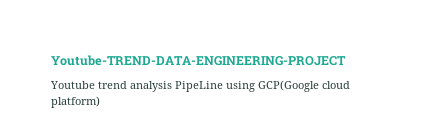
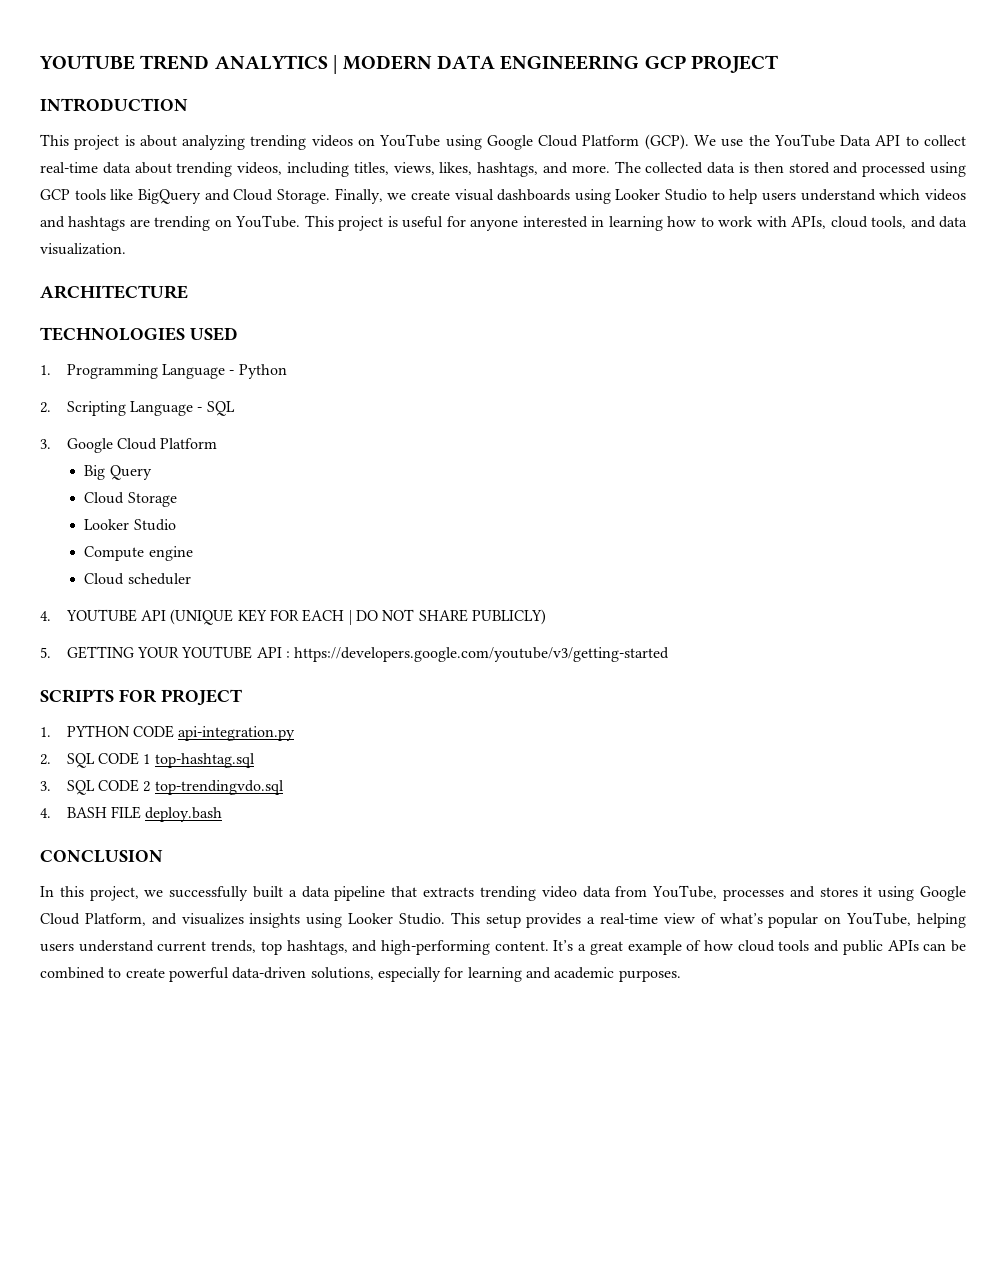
[51,55,346,66] [50,80,350,92] [51,96,100,108] Youtube-TREND-DATA-ENGINEERING-PROJECT // Youtube trend analysis PipeLine using GCP(Google cloud platform) -> [39,55,779,74] [40,98,188,112] [40,134,967,150] [40,161,966,177] [40,188,966,204] [40,215,968,231] [40,243,126,255] [40,285,188,299] [40,327,238,341] [40,364,287,379] [40,401,235,416] [40,438,218,453] [84,465,152,480] [84,492,177,507] [84,519,176,531] [84,546,193,561] [84,573,191,585] [40,609,547,625] [40,646,670,662] [40,689,242,706] [40,725,296,741] [40,752,255,768] [40,779,284,795] [40,806,223,822] [40,850,163,863] [40,885,967,901] [40,912,967,928] [40,940,966,955] [40,967,681,982] YOUTUBE TREND ANALYTICS | MODERN DATA ENGINEERING GCP PROJECT // INTRODUCTION // This project is about analyzing trending videos on YouTube using Google Cloud Platform (GCP). We use the YouTube Data API to collect real-time data about trending videos, including titles, views, likes, hashtags, and more. The collected data is then stored and processed using GCP tools like BigQuery and Cloud Storage. Finally, we create visual dashboards using Looker Studio to help users understand which videos and hashtags are trending on YouTube. This project is useful for anyone interested in learning how to work with APIs, cloud tools, and data visualization. // ARCHITECTURE // TECHNOLOGIES USED // 1. Programming Language - Python // 2. Scripting Language - SQL // 3. Google Cloud Platform // Big Query // Cloud Storage // Looker Studio // Compute engine // Cloud scheduler // 4. YOUTUBE API (UNIQUE KEY FOR EACH | DO NOT SHARE PUBLICLY) // 5. GETTING YOUR YOUTUBE API : https://developers.google.com/youtube/v3/getting-started // SCRIPTS FOR PROJECT // 1. PYTHON CODE api-integration.py // 2. SQL CODE 1 top-hashtag.sql // 3. SQL CODE 2 top-trendingvdo.sql // 4. BASH FILE deploy.bash // CONCLUSION // In this project, we successfully built a data pipeline that extracts trending video data from YouTube, processes and stores it using Google Cloud Platform, and visualizes insights using Looker Studio. This setup provides a real-time view of what’s popular on YouTube, helping users understand current trends, top hashtags, and high-performing content. It’s a great example of how cloud tools and public APIs can be combined to create powerful data-driven solutions, especially for learning and academic purposes.

